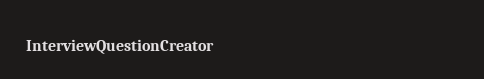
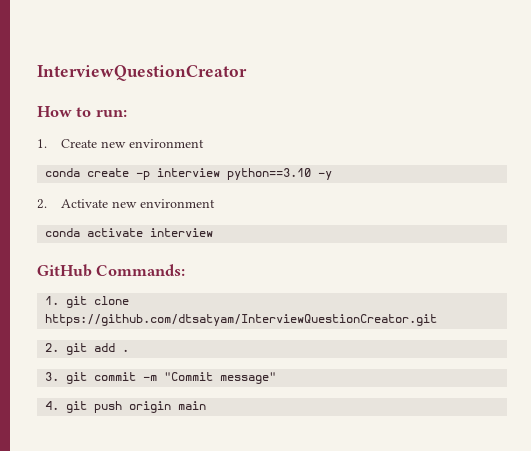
(214, 46) none -> [37,106,127,117] [37,139,205,148] [45,168,333,180] [37,199,216,209] [45,228,214,237] [37,264,186,277] [45,296,130,308] [45,314,438,326] [45,343,130,355] [45,372,277,384] [45,401,207,413] // How to run: // 1. Create new environment // conda create -p interview python==3.10 -y // 2. Activate new environment // conda activate interview // GitHub Commands: // 1. git clone https://github.com/dtsatyam/InterviewQuestionCreator.git // 2. git add . // 3. git commit -m "Commit message" // 4. git push origin main

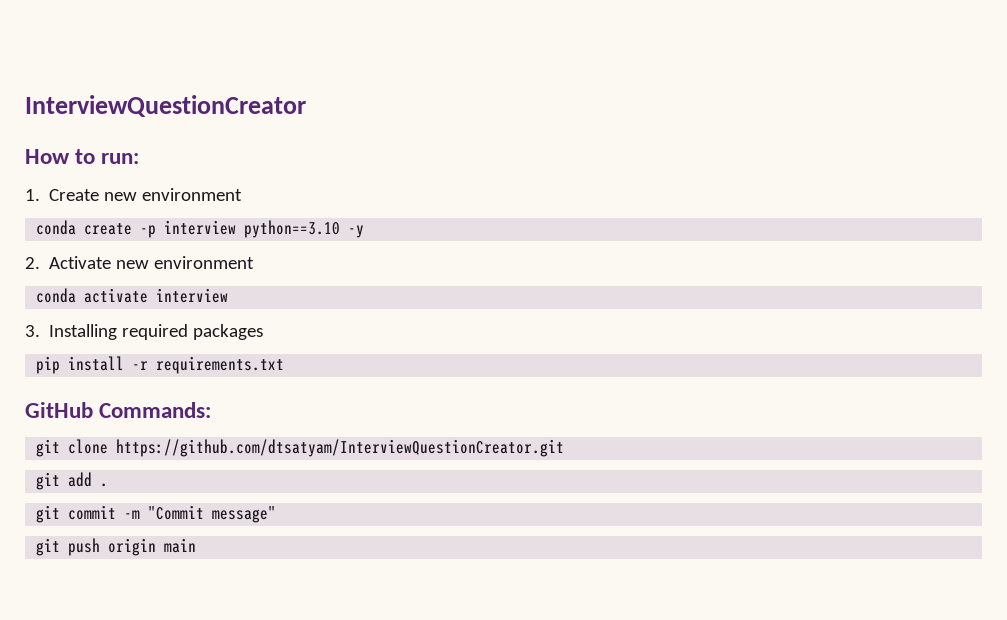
(214, 232) none -> [25,324,264,340] [36,356,285,374] // 3. Installing required packages // pip install -r requirements.txt
[45,296,60,305] 1. -> (212, 410) none
[45,343,60,352] 2. -> (565, 448) none
[45,372,60,381] 3. -> (109, 485) none
[45,401,60,410] 4. -> (277, 514) none

